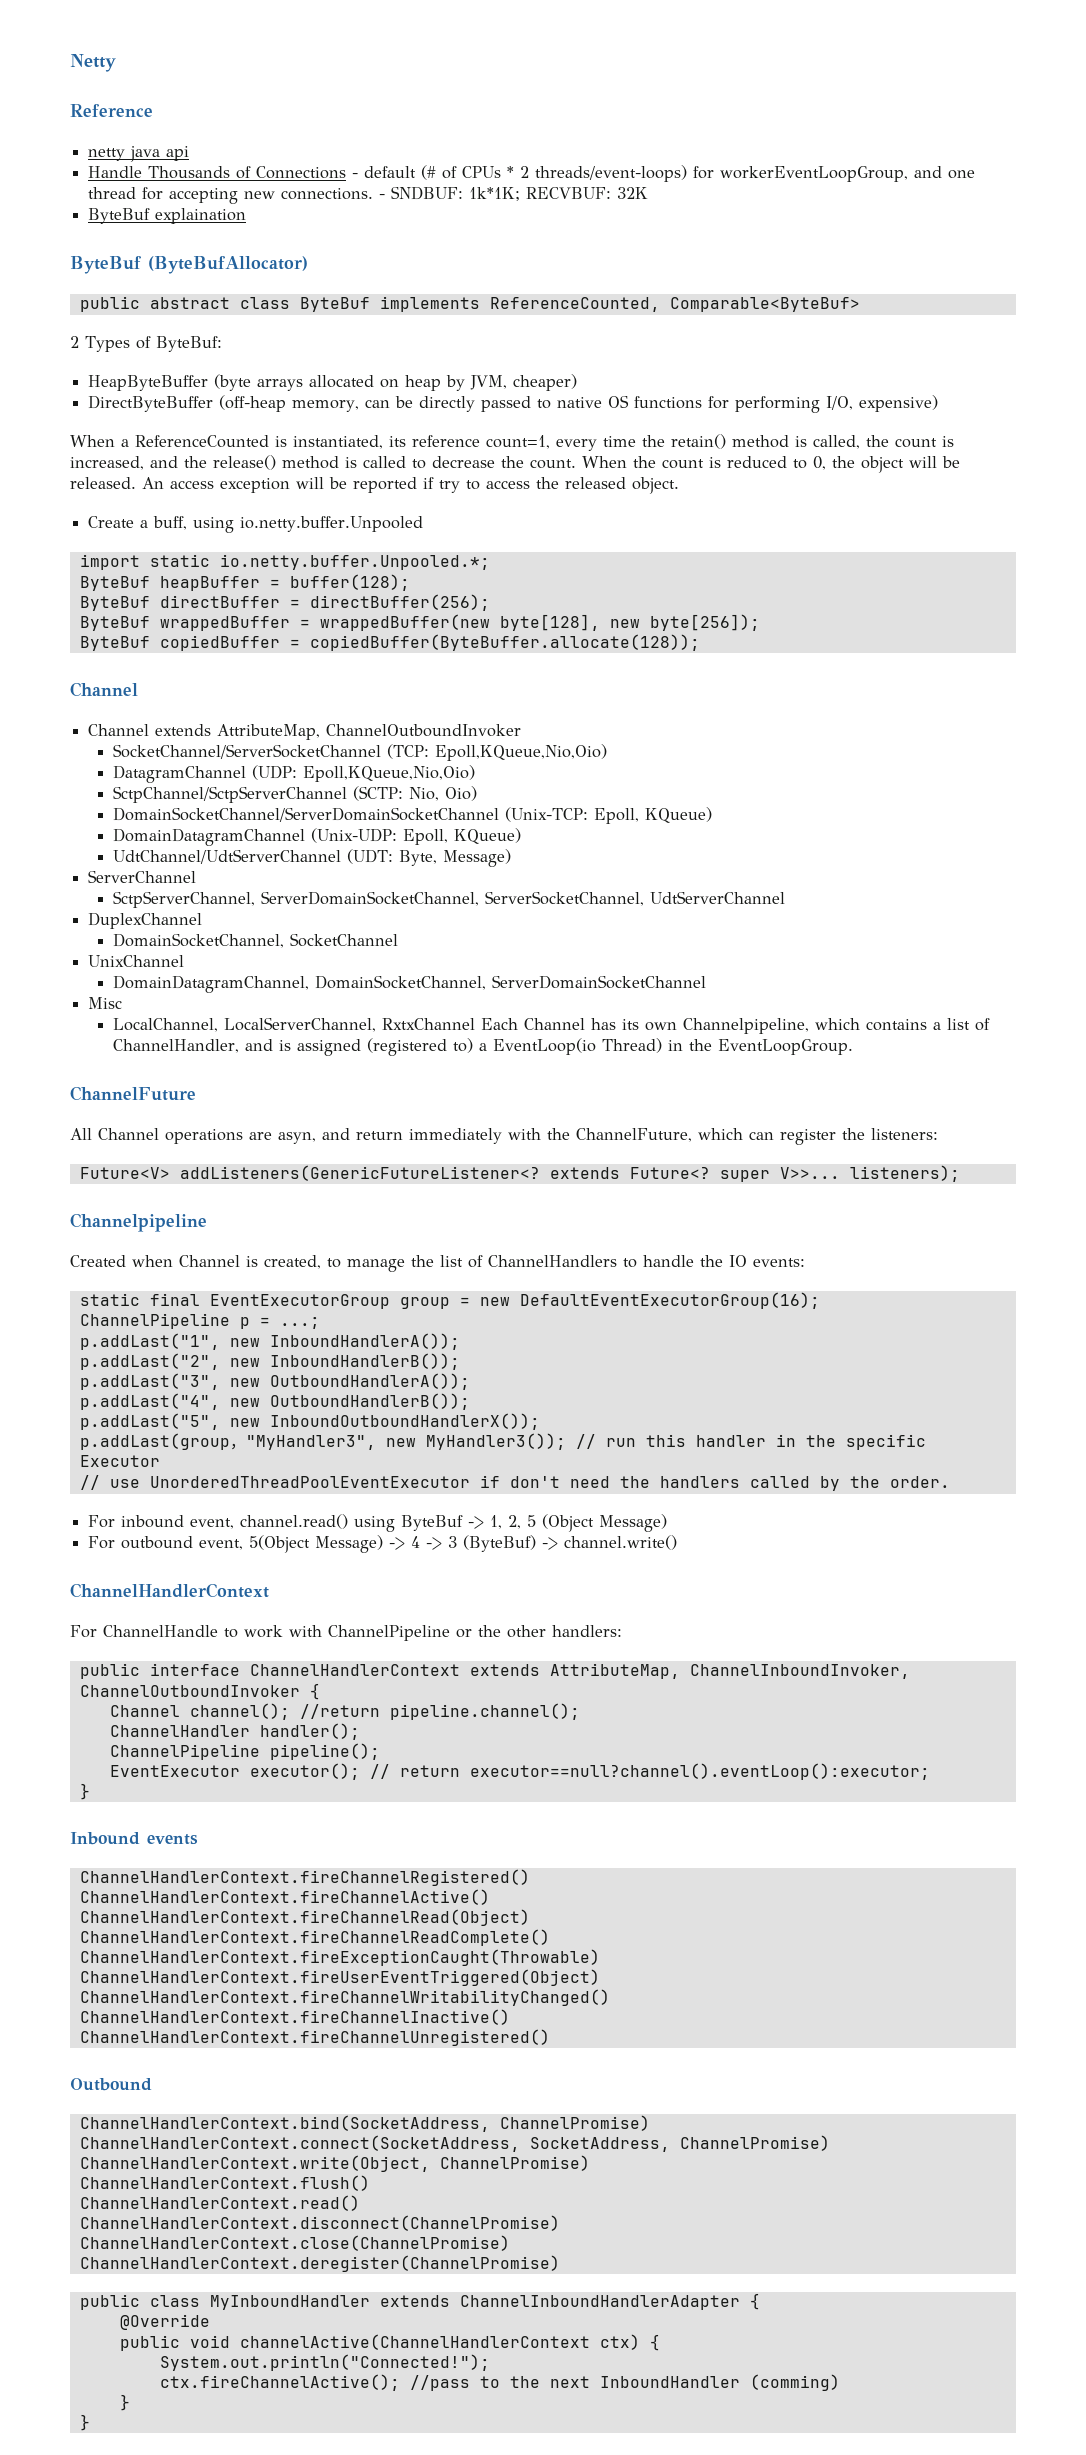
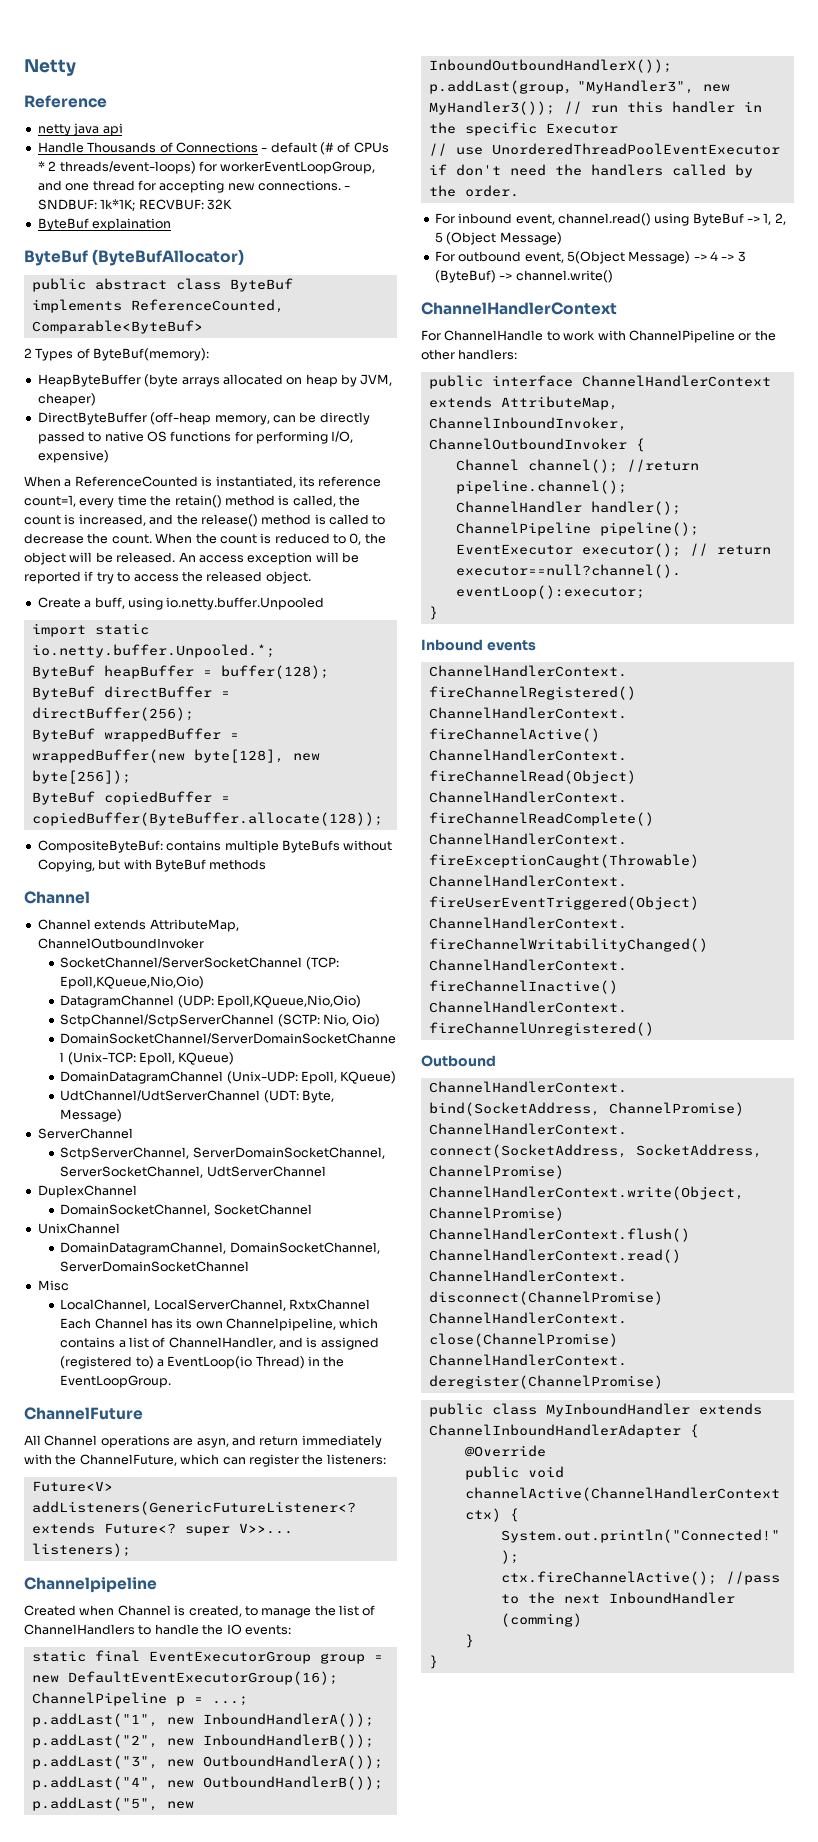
[155,336,222,352] ByteBuf: -> [93,348,210,361] ByteBuf(memory):
(700, 642) none -> [37,840,393,853] [37,859,267,872] // CompositeByteBuf: contains multiple ByteBufs without Copying, but with ByteBuf methods

